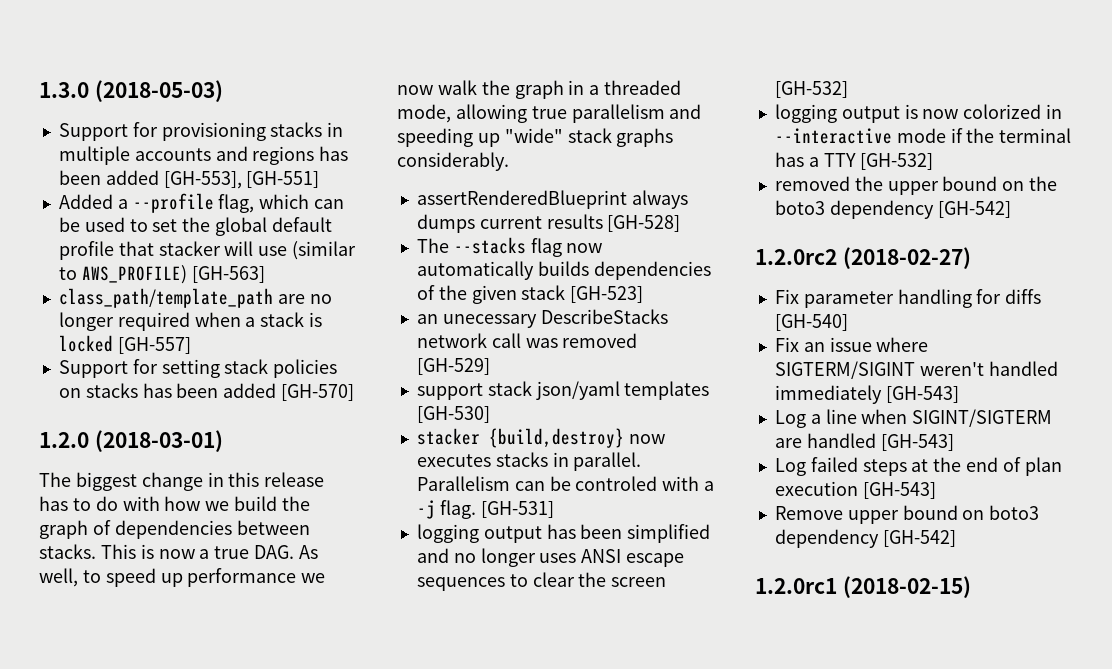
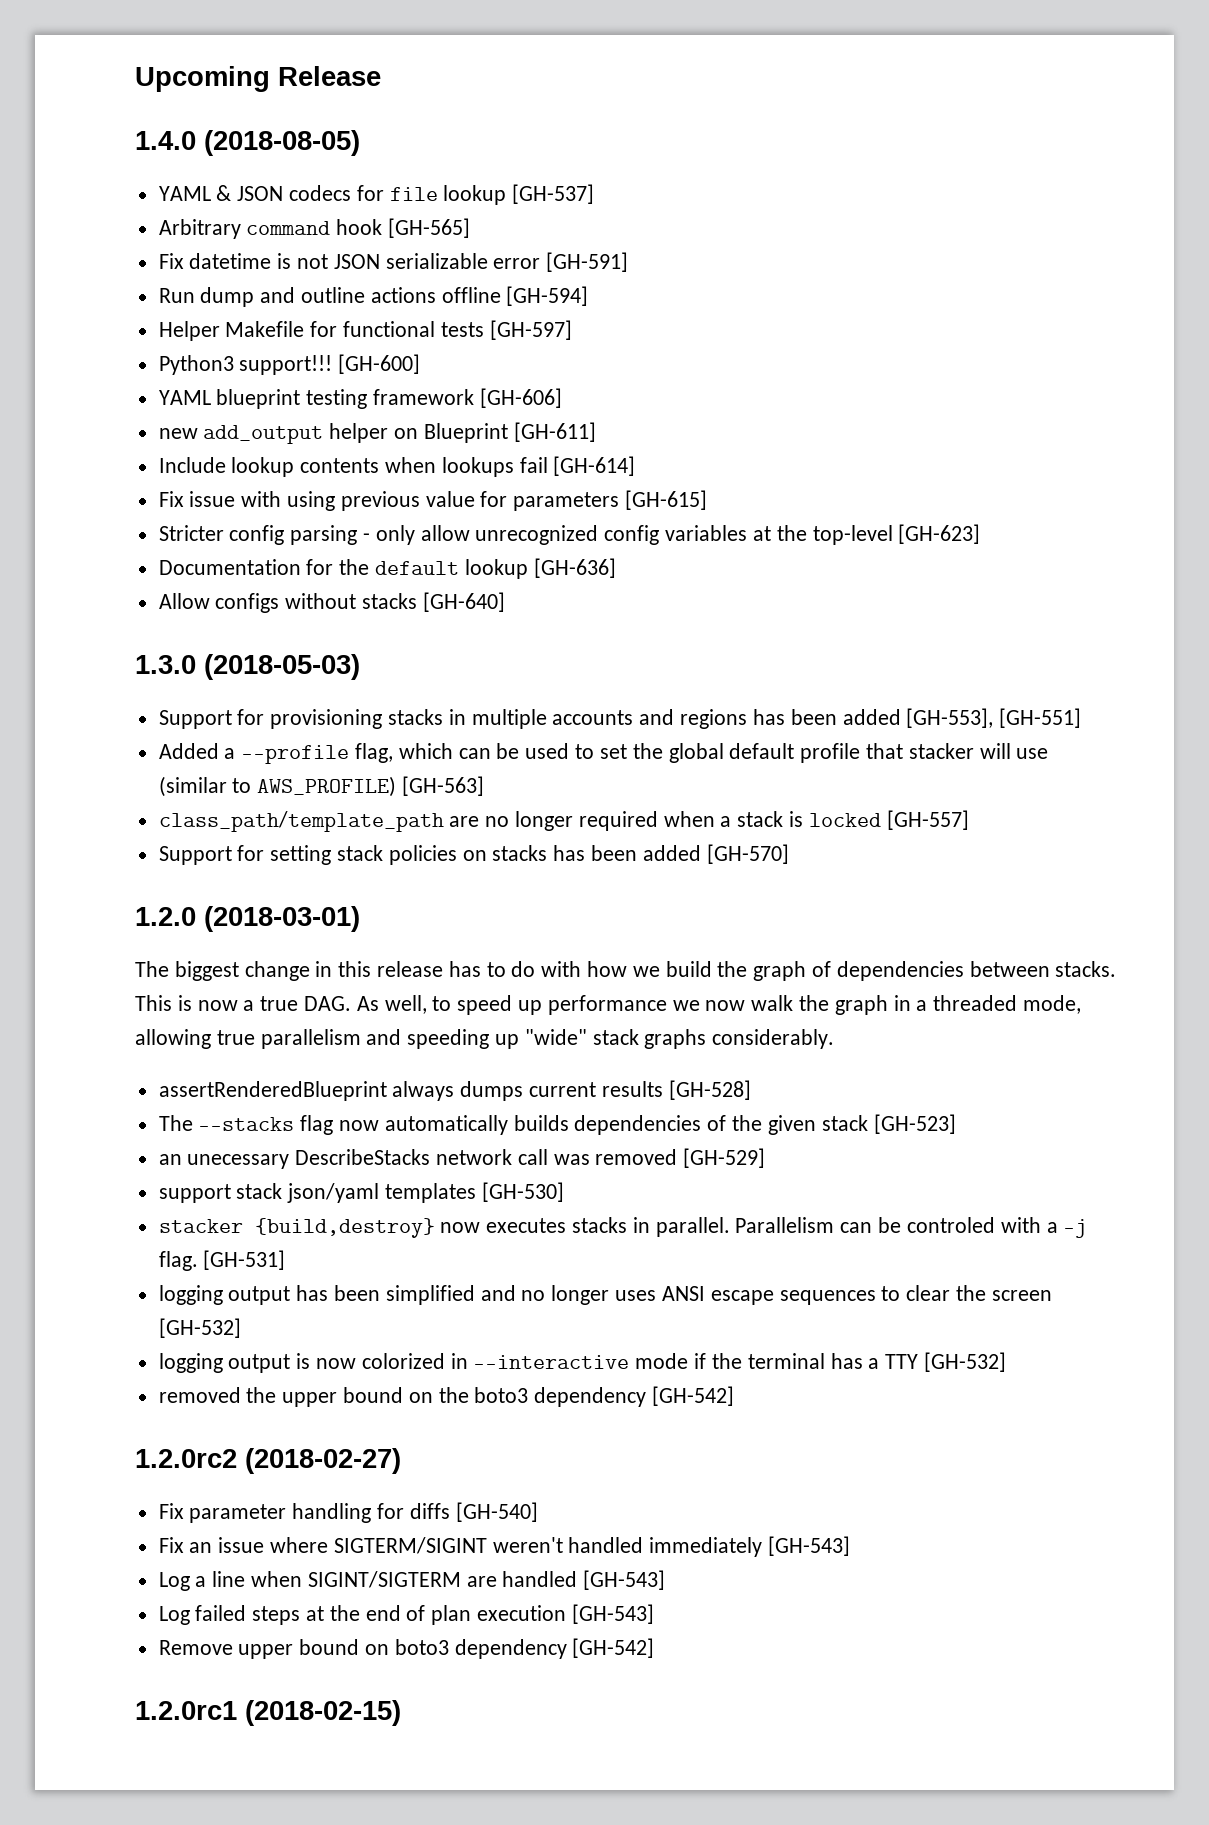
(39, 90) none -> [135,66,381,92] [135,130,360,156] [158,184,595,205] [158,218,471,239] [158,252,629,272] [158,286,589,307] [158,320,572,341] [158,354,421,375] [158,388,562,409] [158,422,596,444] [158,456,636,477] [158,490,708,511] [158,524,981,545] [158,558,616,579] [158,592,505,613] Upcoming Release // 1.4.0 (2018-08-05) // YAML & JSON codecs for file lookup [GH-537] // Arbitrary command hook [GH-565] // Fix datetime is not JSON serializable error [GH-591] // Run dump and outline actions offline [GH-594] // Helper Makefile for functional tests [GH-597] // Python3 support!!! [GH-600] // YAML blueprint testing framework [GH-606] // new add_output helper on Blueprint [GH-611] // Include lookup contents when lookups fail [GH-614] // Fix issue with using previous value for parameters [GH-615] // Stricter config parsing - only allow unrecognized config variables at the top-level [GH-623] // Documentation for the default lookup [GH-636] // Allow configs without stacks [GH-640] //

